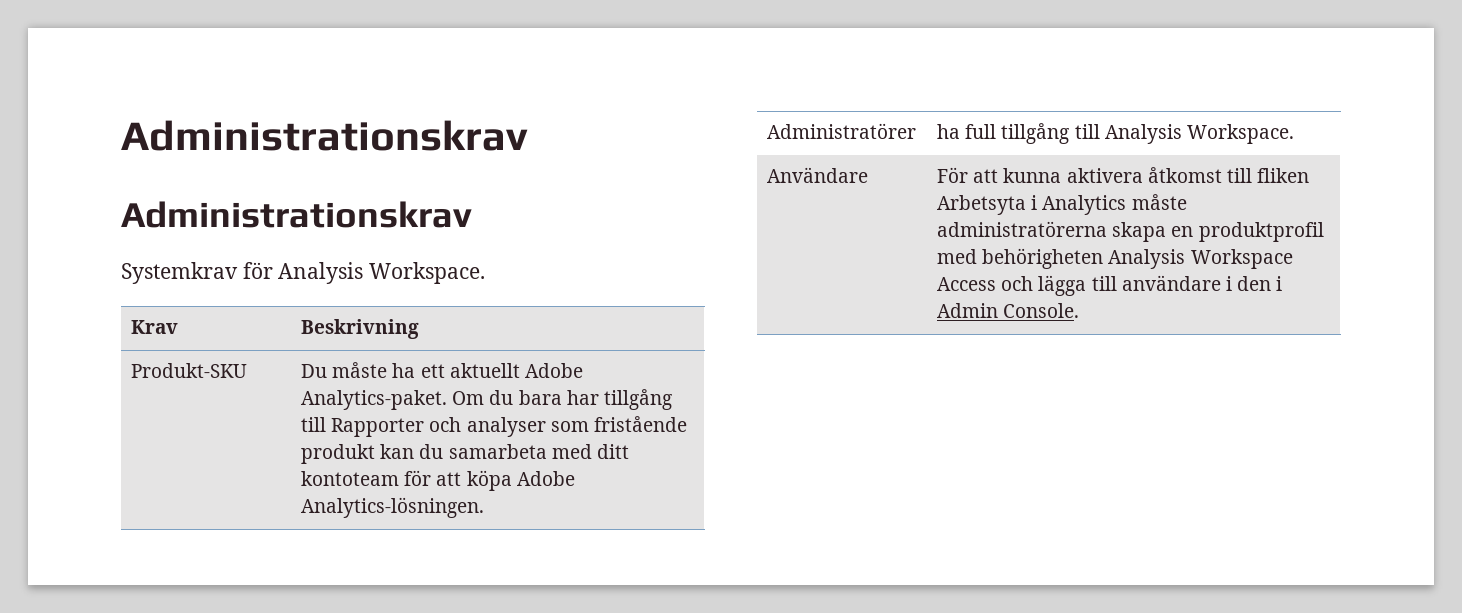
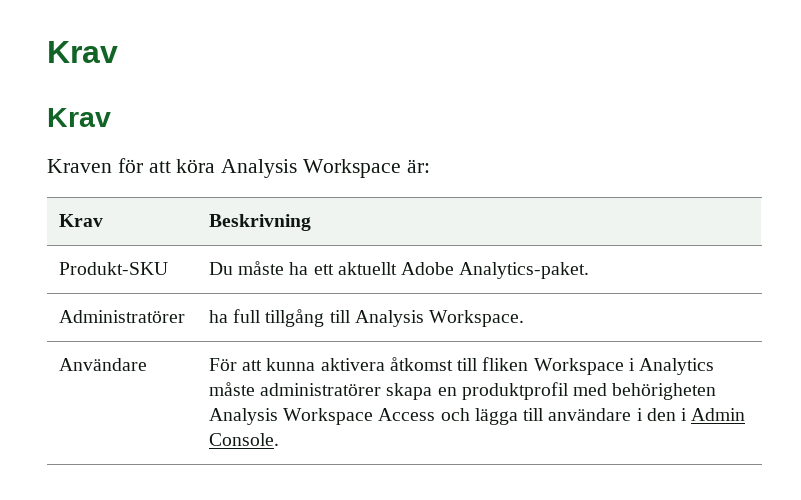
[121,120,528,151] [121,201,472,228] [121,262,486,284] Administrationskrav // Administrationskrav // Systemkrav för Analysis Workspace. -> [47,41,118,63] [47,108,111,127] [47,158,430,178] Krav // Krav // Kraven för att köra Analysis Workspace är:
[452,389,672,410] [301,416,687,437] [301,444,629,464] [301,470,575,491] [301,497,485,518] Om du bara har tillgång till Rapporter och analyser som fristående produkt kan du samarbeta med ditt kontoteam för att köpa Adobe Analytics-lösningen. -> (590, 270) none
[937,195,1027,215] Arbetsyta -> [533,358,624,375] Workspace
[937,221,1108,237] administratörerna -> [260,383,382,396] administratörer

